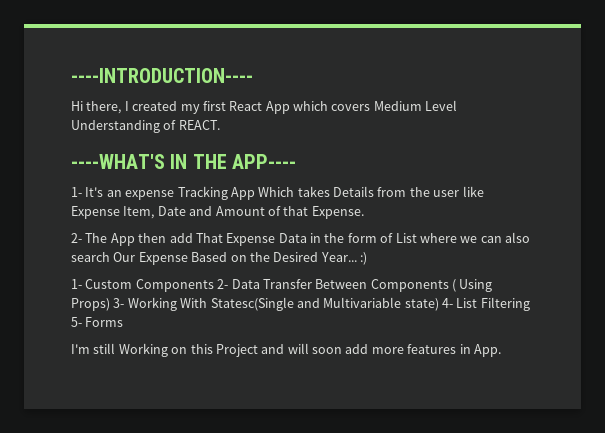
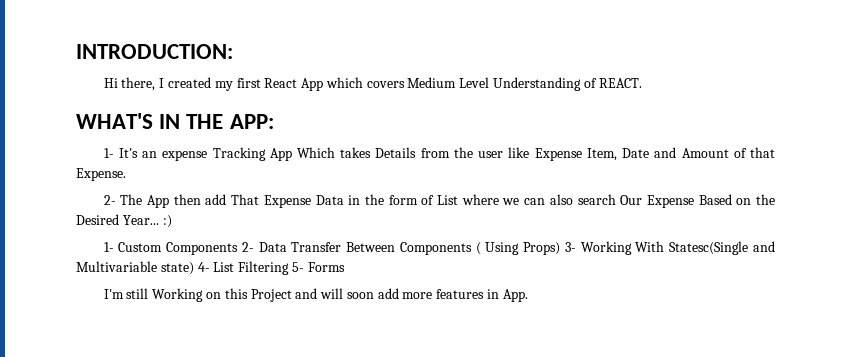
[71,68,253,83] ----INTRODUCTION---- -> [76,44,233,59] INTRODUCTION:
[71,154,165,169] ----WHAT'S -> [76,113,153,129] WHAT'S
[232,154,297,169] APP---- -> [229,114,274,129] APP:

